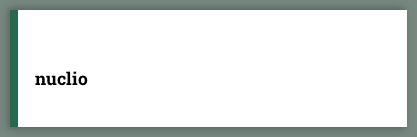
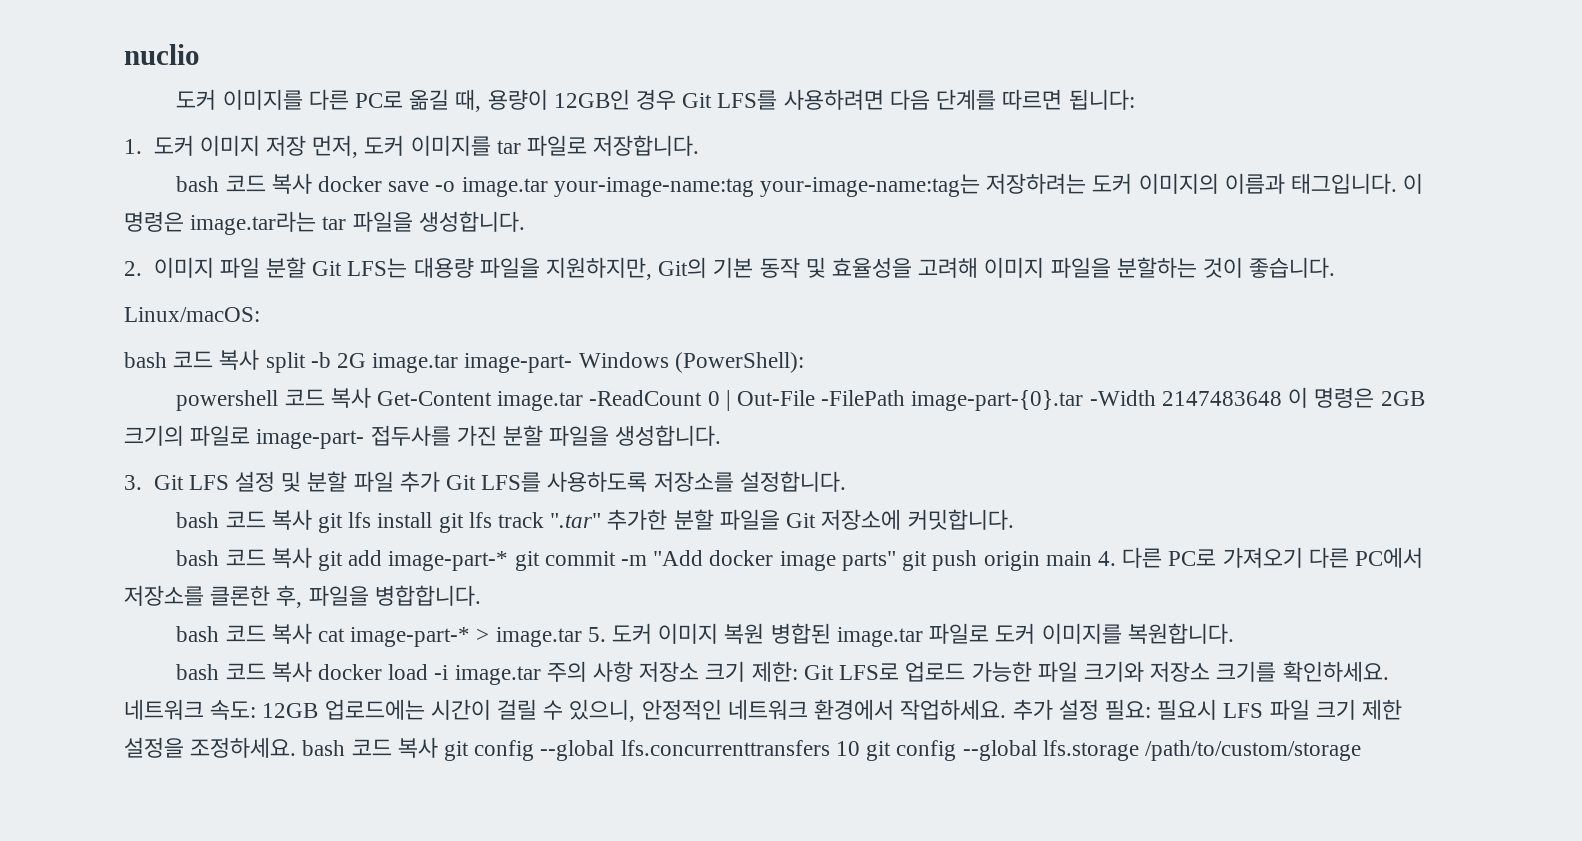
(88, 78) none -> [176,89,1135,112] [124,135,700,158] [176,173,1424,197] [124,211,525,235] [124,257,1336,280] [124,307,260,322] [124,349,804,373] [176,387,1425,411] [124,425,722,449] [124,471,846,492] [176,509,1014,533] [176,547,1423,571] [124,585,481,608] [176,623,1234,647] [176,661,1389,685] [124,699,1402,722] [124,737,1361,761] // 도커 이미지를 다른 PC로 옮길 때, 용량이 12GB인 경우 Git LFS를 사용하려면 다음 단계를 따르면 됩니다: // 1. 도커 이미지 저장 먼저, 도커 이미지를 tar 파일로 저장합니다. // bash 코드 복사 docker save -o image.tar your-image-name:tag your-image-name:tag는 저장하려는 도커 이미지의 이름과 태그입니다. 이 명령은 image.tar라는 tar 파일을 생성합니다. // 2. 이미지 파일 분할 Git LFS는 대용량 파일을 지원하지만, Git의 기본 동작 및 효율성을 고려해 이미지 파일을 분할하는 것이 좋습니다. // Linux/macOS: // bash 코드 복사 split -b 2G image.tar image-part- Windows (PowerShell): // powershell 코드 복사 Get-Content image.tar -ReadCount 0 | Out-File -FilePath image-part-{0}.tar -Width 2147483648 이 명령은 2GB 크기의 파일로 image-part- 접두사를 가진 분할 파일을 생성합니다. // 3. Git LFS 설정 및 분할 파일 추가 Git LFS를 사용하도록 저장소를 설정합니다. // bash 코드 복사 git lfs install git lfs track ".tar" 추가한 분할 파일을 Git 저장소에 커밋합니다. // bash 코드 복사 git add image-part-* git commit -m "Add docker image parts" git push origin main 4. 다른 PC로 가져오기 다른 PC에서 저장소를 클론한 후, 파일을 병합합니다. // bash 코드 복사 cat image-part-* > image.tar 5. 도커 이미지 복원 병합된 image.tar 파일로 도커 이미지를 복원합니다. // bash 코드 복사 docker load -i image.tar 주의 사항 저장소 크기 제한: Git LFS로 업로드 가능한 파일 크기와 저장소 크기를 확인하세요. 네트워크 속도: 12GB 업로드에는 시간이 걸릴 수 있으니, 안정적인 네트워크 환경에서 작업하세요. 추가 설정 필요: 필요시 LFS 파일 크기 제한 설정을 조정하세요. bash 코드 복사 git config --global lfs.concurrenttransfers 10 git config --global lfs.storage /path/to/custom/storage

